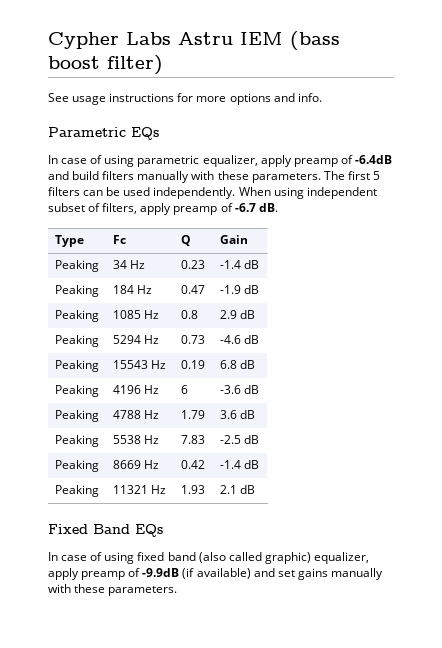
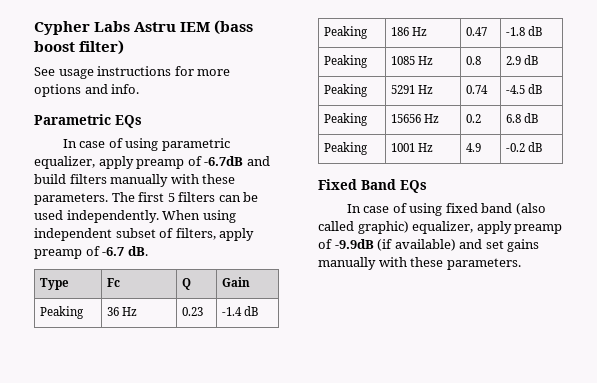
[354,155,392,164] -6.4dB -> [204,156,244,166] -6.7dB
[112,260,127,269] 34 -> [106,307,119,316] 36
[112,285,134,294] 184 -> [390,27,409,36] 186
[219,285,241,294] -1.9 -> [505,27,525,36] -1.8
[112,335,159,344] [180,335,205,344] [219,335,259,344] [54,360,99,372] [112,360,166,369] [180,360,205,369] 5294 Hz | 0.73 | -4.6 dB // Peaking | 15543 Hz | 0.19 -> [390,85,433,94] [465,85,488,94] [505,84,543,94] [323,113,368,126] [390,114,439,123] [465,114,481,123] 5291 Hz | 0.74 | -4.5 dB // Peaking | 15656 Hz | 0.2
[112,385,159,394] [180,385,188,394] [219,385,259,394] [54,410,99,422] [112,410,159,419] [180,410,205,419] [219,410,255,419] [54,435,99,447] [112,435,159,444] [180,435,205,444] [219,435,259,444] [54,460,99,472] [112,460,159,469] [180,460,205,469] [219,460,259,469] [54,485,99,497] [112,485,166,494] [180,485,205,494] [219,485,237,494] 4196 Hz | 6 | -3.6 dB // Peaking | 4788 Hz | 1.79 | 3.6 dB // Peaking | 5538 Hz | 7.83 | -2.5 dB // Peaking | 8669 Hz | 0.42 | -1.4 dB // Peaking | 11321 Hz | 1.93 | 2.1 -> [390,143,433,152] [465,143,481,152] [505,143,525,152] 1001 Hz | 4.9 | -0.2

